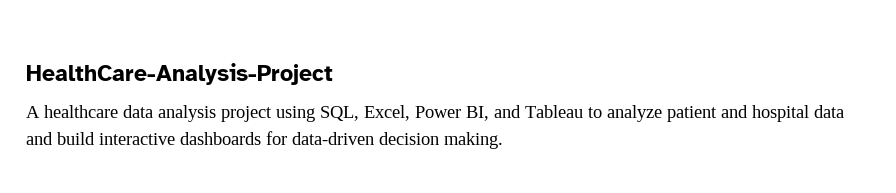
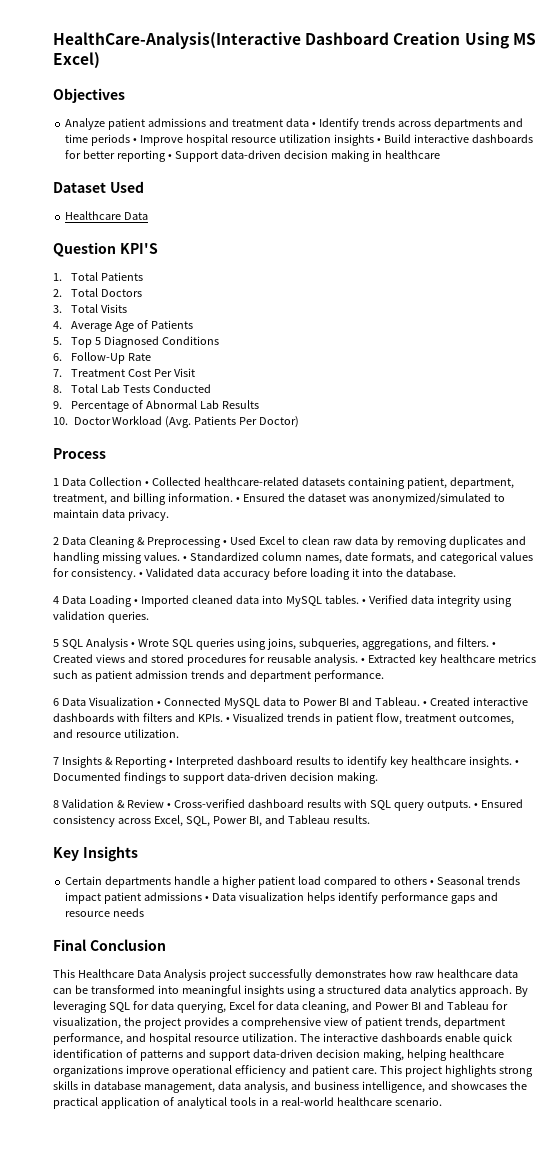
[26,63,333,85] [26,105,844,122] [26,131,503,149] HealthCare-Analysis-Project // A healthcare data analysis project using SQL, Excel, Power BI, and Tableau to analyze patient and hospital data and build interactive dashboards for data-driven decision making. -> [53,32,536,49] [53,52,100,69] [53,88,125,103] [65,118,523,130] [65,134,533,146] [65,150,440,162] [53,181,144,193] [65,211,149,220] [53,242,158,257] [53,272,143,281] [53,288,142,297] [53,304,127,313] [53,320,193,332] [53,336,219,348] [53,352,151,364] [53,368,195,377] [53,384,211,393] [53,400,259,412] [53,416,300,428] [53,448,106,459] [53,477,514,489] [53,493,505,505] [53,509,169,521] [53,536,526,548] [53,552,533,564] [53,568,456,580] [53,595,512,607] [53,611,149,623] [53,638,496,650] [53,654,536,666] [53,670,384,682] [53,697,528,709] [53,713,514,725] [53,729,179,738] [53,756,519,768] [53,772,378,784] [53,799,523,811] [53,815,370,827] [53,846,138,862] [65,876,520,888] [65,892,498,904] [65,908,145,917] [53,939,166,951] [53,969,518,981] [53,985,528,997] [53,1001,508,1013] [53,1017,505,1029] [53,1033,512,1045] [53,1049,504,1061] [53,1065,533,1077] [53,1081,527,1093] [53,1097,442,1109] HealthCare-Analysis(Interactive Dashboard Creation Using MS Excel) // Objectives // Analyze patient admissions and treatment data • Identify trends across departments and time periods • Improve hospital resource utilization insights • Build interactive dashboards for better reporting • Support data-driven decision making in healthcare // Dataset Used // Healthcare Data // Question KPI'S // 1. Total Patients // 2. Total Doctors // 3. Total Visits // 4. Average Age of Patients // 5. Top 5 Diagnosed Conditions // 6. Follow-Up Rate // 7. Treatment Cost Per Visit // 8. Total Lab Tests Conducted // 9. Percentage of Abnormal Lab Results // 10. Doctor Workload (Avg. Patients Per Doctor) // Process // 1 Data Collection • Collected healthcare-related datasets containing patient, department, treatment, and billing information. • Ensured the dataset was anonymized/simulated to maintain data privacy. // 2 Data Cleaning & Preprocessing • Used Excel to clean raw data by removing duplicates and handling missing values. • Standardized column names, date formats, and categorical values for consistency. • Validated data accuracy before loading it into the database. // 4 Data Loading • Imported cleaned data into MySQL tables. • Verified data integrity using validation queries. // 5 SQL Analysis • Wrote SQL queries using joins, subqueries, aggregations, and filters. • Created views and stored procedures for reusable analysis. • Extracted key healthcare metrics such as patient admission trends and department performance. // 6 Data Visualization • Connected MySQL data to Power BI and Tableau. • Created interactive dashboards with filters and KPIs. • Visualized trends in patient flow, treatment outcomes, and resource utilization. // 7 Insights & Reporting • Interpreted dashboard results to identify key healthcare insights. • Documented findings to support data-driven decision making. // 8 Validation & Review • Cross-verified dashboard results with SQL query outputs. • Ensured consistency across Excel, SQL, Power BI, and Tableau results. // Key Insights // Certain departments handle a higher patient load compared to others • Seasonal trends impact patient admissions • Data visualization helps identify performance gaps and resource needs // Final Conclusion // This Healthcare Data Analysis project successfully demonstrates how raw healthcare data can be transformed into meaningful insights using a structured data analytics approach. By leveraging SQL for data querying, Excel for data cleaning, and Power BI and Tableau for visualization, the project provides a comprehensive view of patient trends, department performance, and hospital resource utilization. The interactive dashboards enable quick identification of patterns and support data-driven decision making, helping healthcare organizations improve operational efficiency and patient care. This project highlights strong skills in database management, data analysis, and business intelligence, and showcases the practical application of analytical tools in a real-world healthcare scenario.

